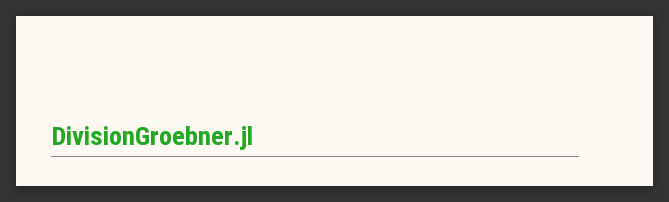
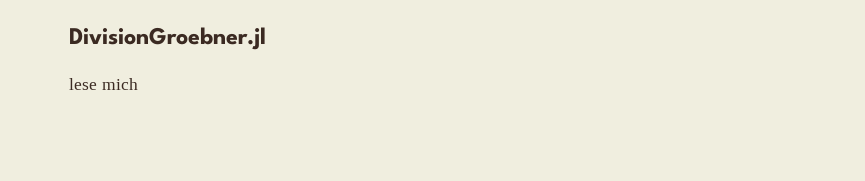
(253, 138) none -> [69,78,138,90] // lese mich

